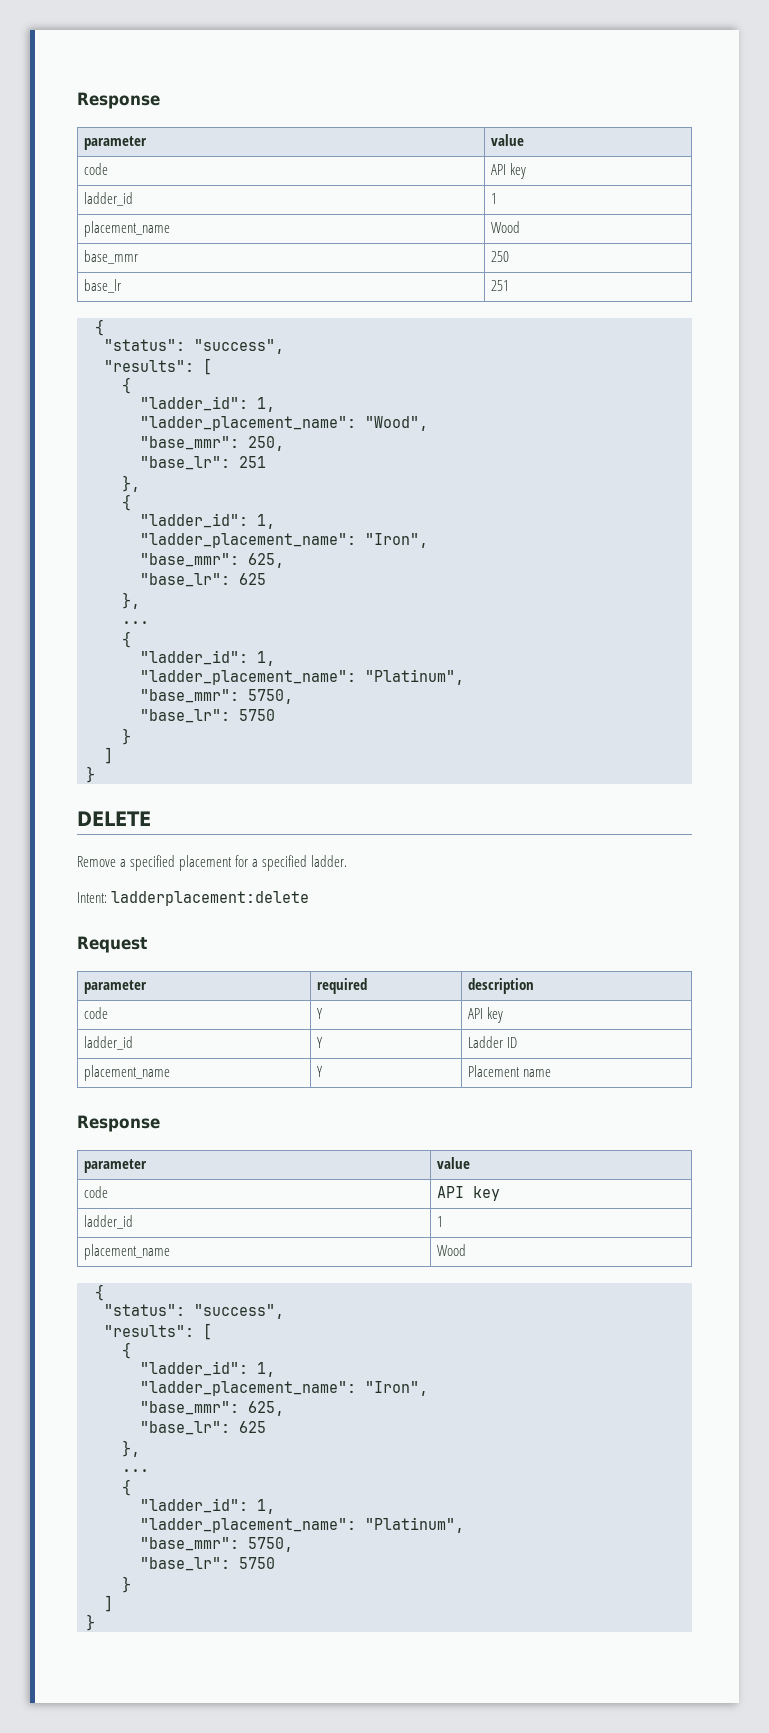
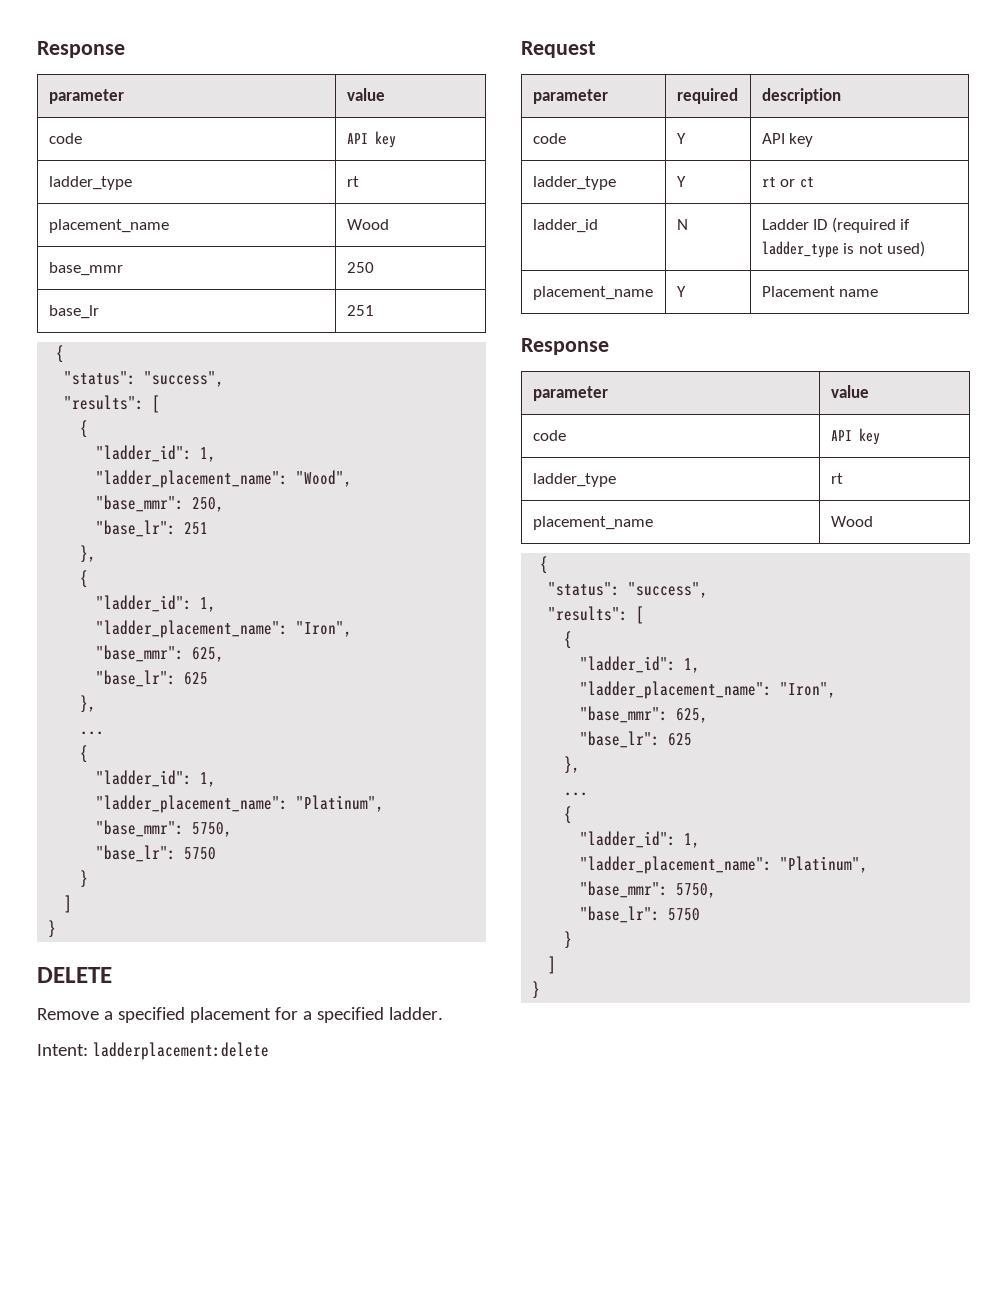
[77,92,160,109] [83,136,147,150] [490,134,524,146] [83,163,108,175] [490,163,527,179] [83,192,133,206] [490,193,497,204] Response // parameter | value // code | API key // ladder_id | 1 -> [37,41,125,58] [48,89,124,104] [346,88,385,101] [48,133,82,144] [346,131,396,148] [48,176,132,190] [346,176,359,187] Response // parameter | value // code | API key // ladder_type | rt
[83,1036,133,1050] [316,1037,323,1048] [467,1036,518,1048] ladder_id | Y | Ladder ID -> [532,176,616,190] [676,176,686,187] [761,177,814,188] [532,219,598,233] [676,219,688,230] [761,217,910,233] [761,241,925,258] ladder_type | Y | rt or ct // ladder_id | N | Ladder ID (required if ladder_type is not used)
[83,1215,133,1229] [436,1216,443,1227] ladder_id | 1 -> [532,473,616,487] [830,473,843,484] ladder_type | rt

